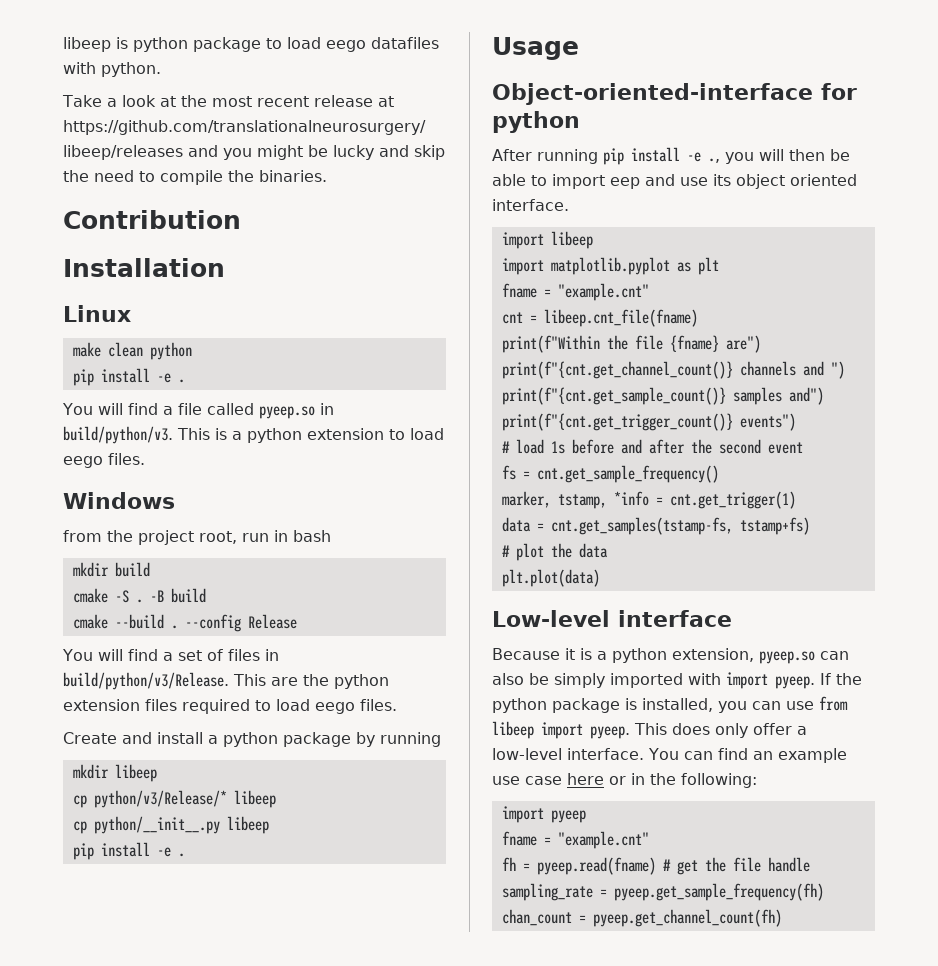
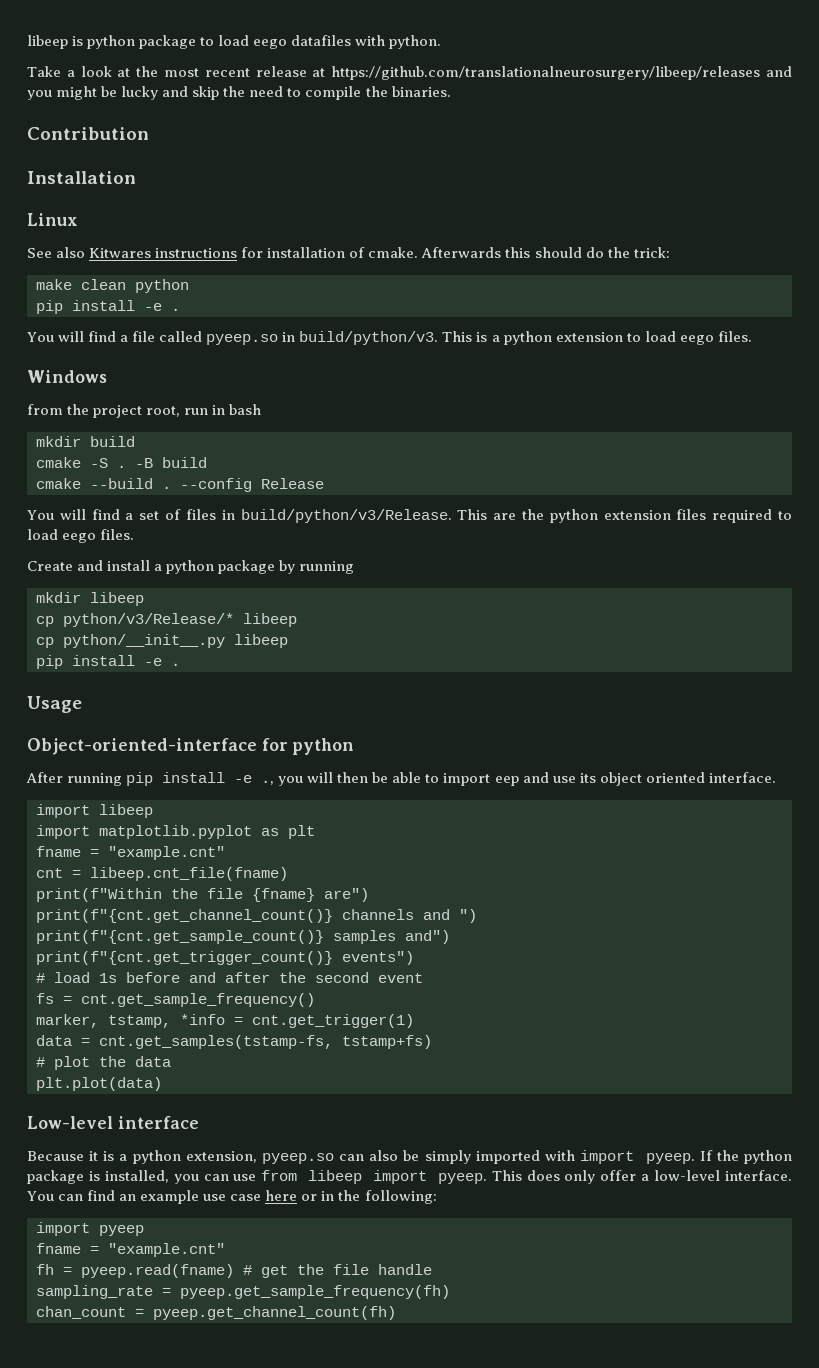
(131, 313) none -> [27,247,670,258] // See also Kitwares instructions for installation of cmake. Afterwards this should do the trick:

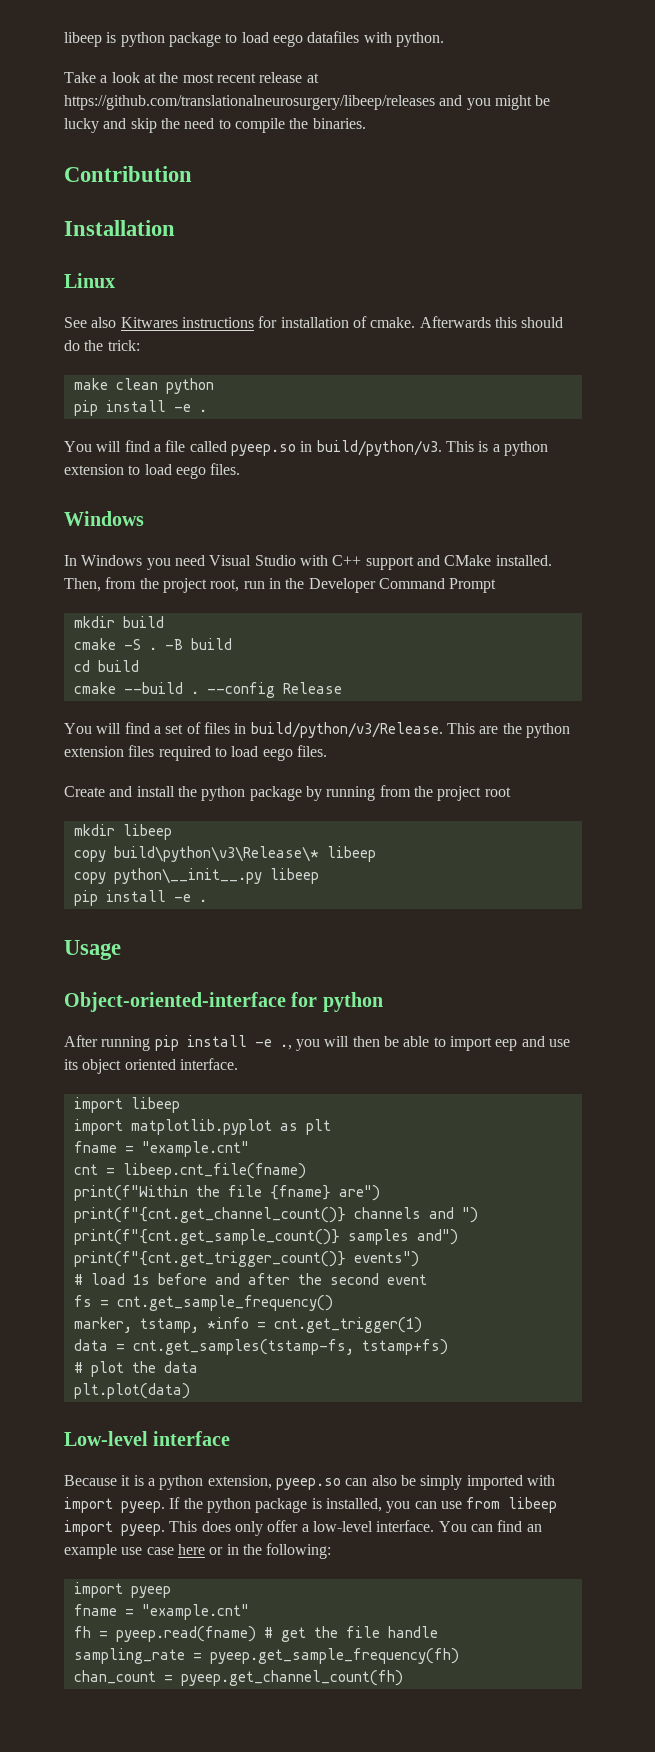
(107, 376) none -> [64,555,552,570] [64,578,101,592] In Windows you need Visual Studio with C++ support and CMake installed. Then,
[229,404,262,415] bash -> [285,578,497,593] the Developer Command Prompt
(207, 462) none -> [73,660,139,672] // cd build
[154,564,163,571] a -> [177,786,197,797] the
(355, 567) none -> [379,785,511,801] from the project root
[36,613,297,627] [36,634,225,648] cp python/v3/Release/* libeep // cp python/__init__.py -> [73,846,376,862] [73,868,262,884] copy build\python\v3\Release\* libeep // copy python\__init__.py

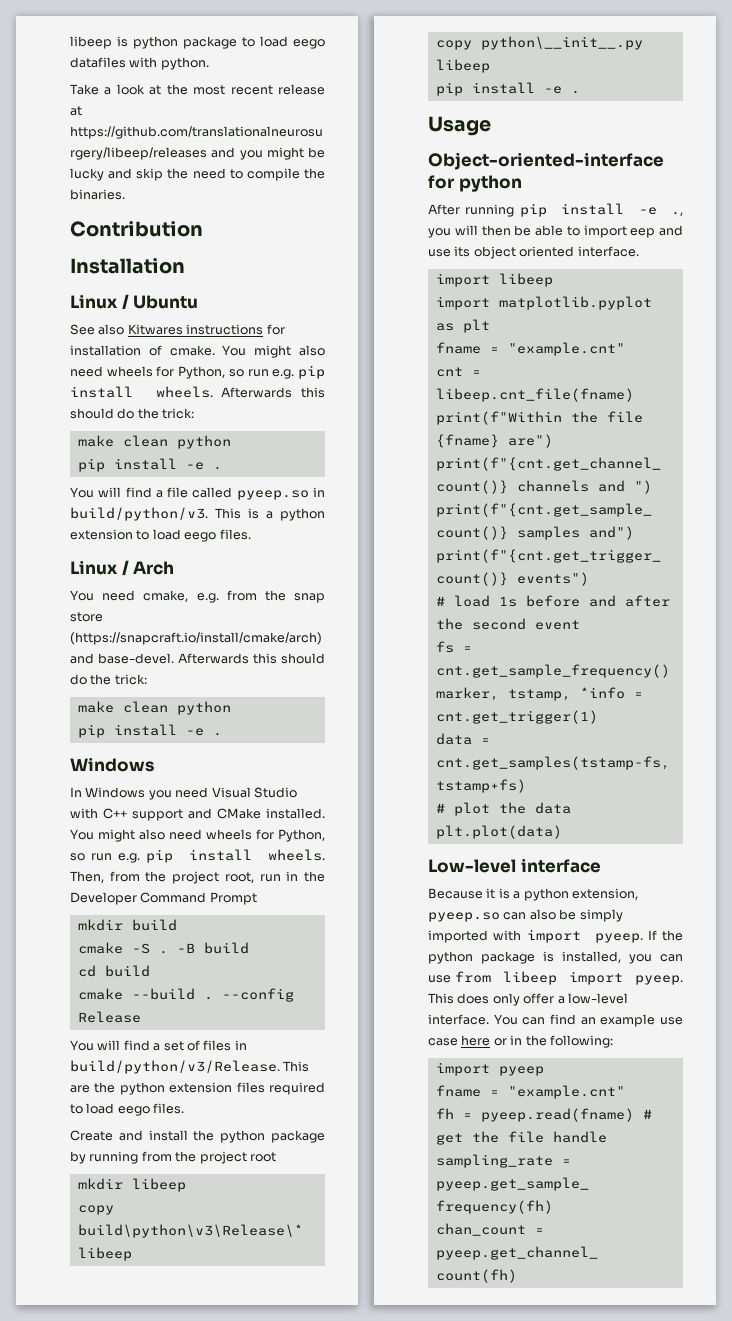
(115, 280) none -> [121,294,199,310] / Ubuntu
(416, 322) none -> [222,345,325,358] [70,365,325,379] [70,386,213,398] You might also need wheels for Python, so run e.g. pip install wheels.
(241, 469) none -> [70,560,175,576] [70,590,325,603] [70,612,103,622] [70,632,322,645] [70,653,325,664] [70,674,147,685] [77,701,231,715] [77,724,222,738] // Linux / Arch // You need cmake, e.g. from the snap store (https://snapcraft.io/install/cmake/arch) and base-devel. Afterwards this should do the trick: // make clean python // pip install -e .
(552, 560) none -> [70,829,325,842] [70,849,325,863] You might also need wheels for Python, so run e.g. pip install wheels.

